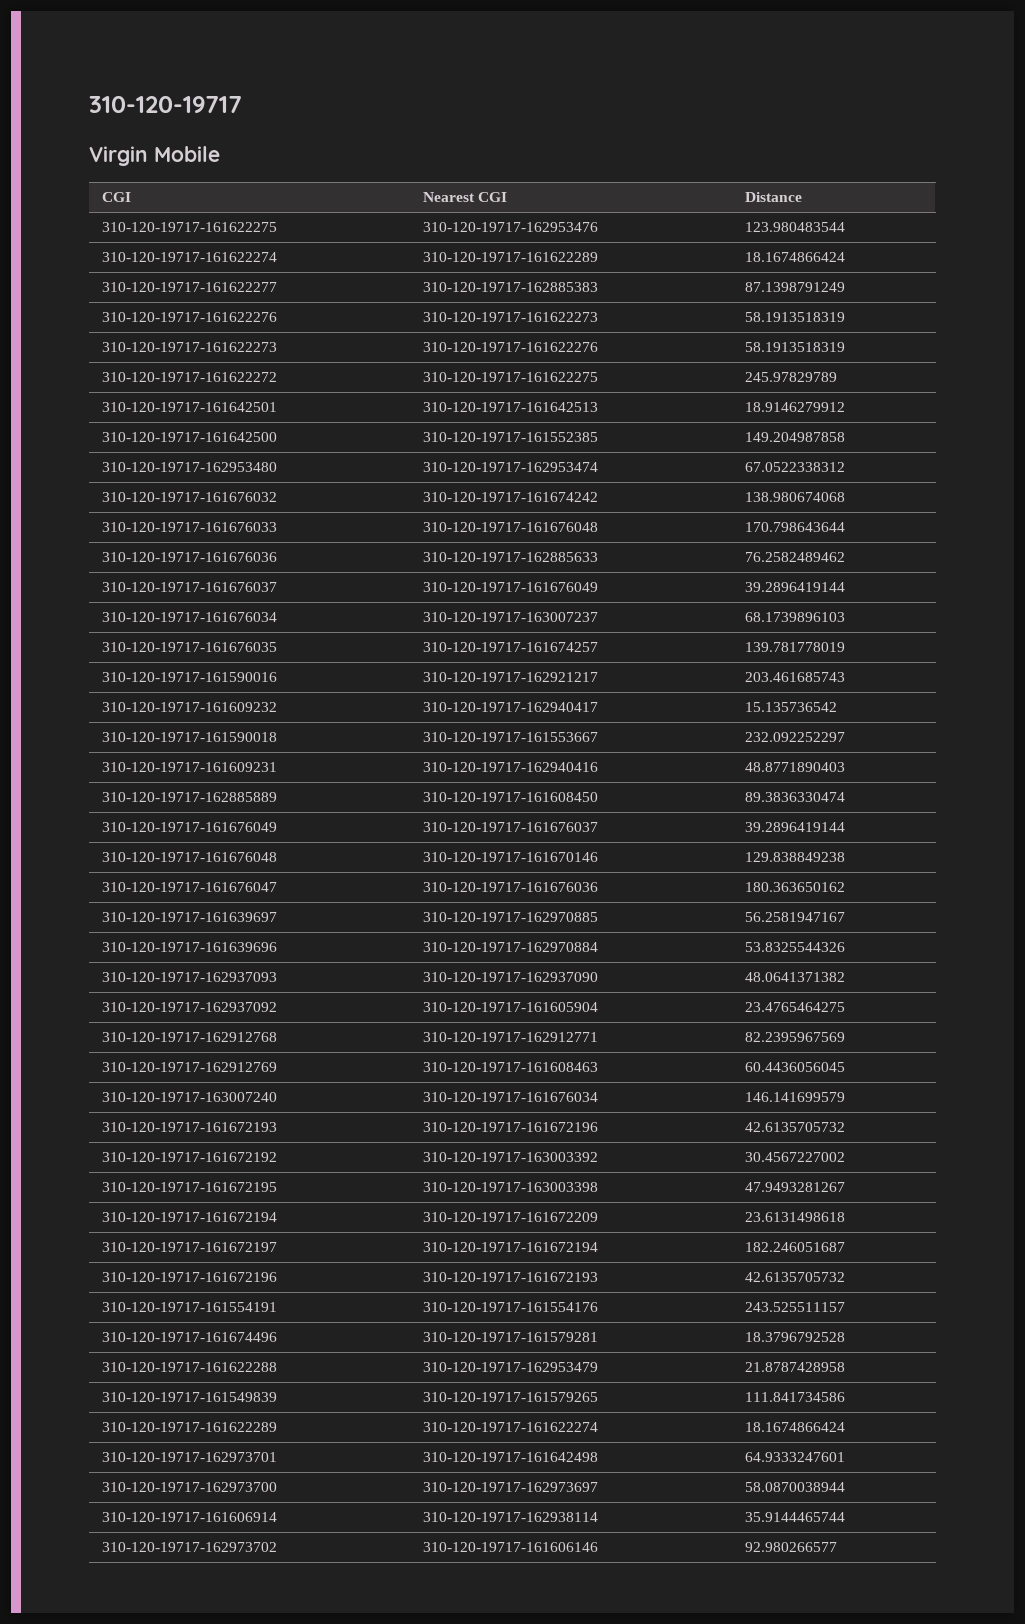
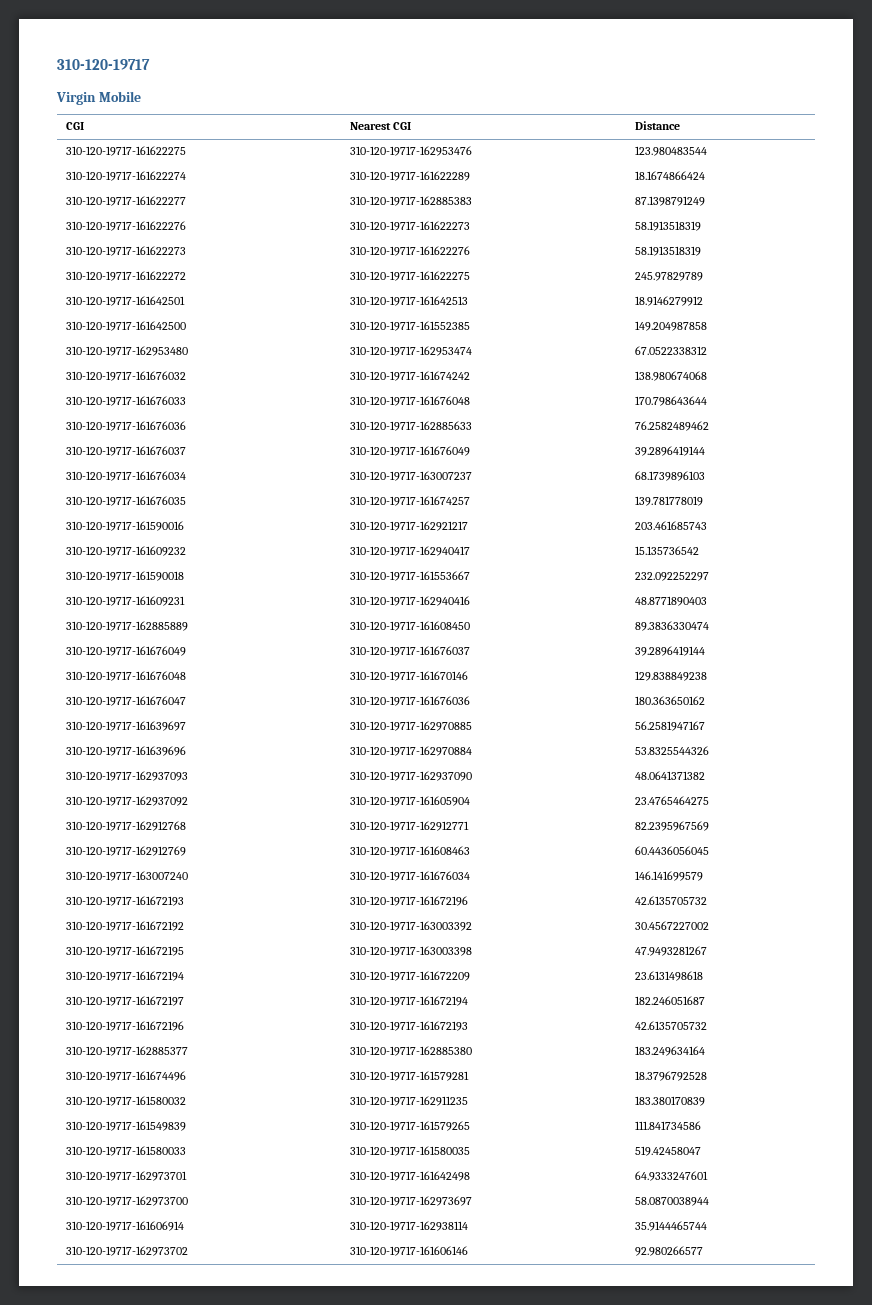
[101,1302,277,1312] [422,1302,598,1312] [744,1302,845,1312] 310-120-19717-161554191 | 310-120-19717-161554176 | 243.525511157 -> [65,1046,188,1056] [349,1046,472,1056] [634,1046,705,1056] 310-120-19717-162885377 | 310-120-19717-162885380 | 183.249634164
[101,1362,277,1372] [422,1362,598,1372] [744,1362,845,1372] 310-120-19717-161622288 | 310-120-19717-162953479 | 21.8787428958 -> [65,1096,186,1106] [349,1096,468,1106] [634,1096,705,1106] 310-120-19717-161580032 | 310-120-19717-162911235 | 183.380170839
[101,1422,277,1432] [422,1422,598,1432] [744,1422,845,1432] 310-120-19717-161622289 | 310-120-19717-161622274 | 18.1674866424 -> [65,1146,186,1156] [349,1146,470,1156] [634,1146,701,1156] 310-120-19717-161580033 | 310-120-19717-161580035 | 519.42458047

